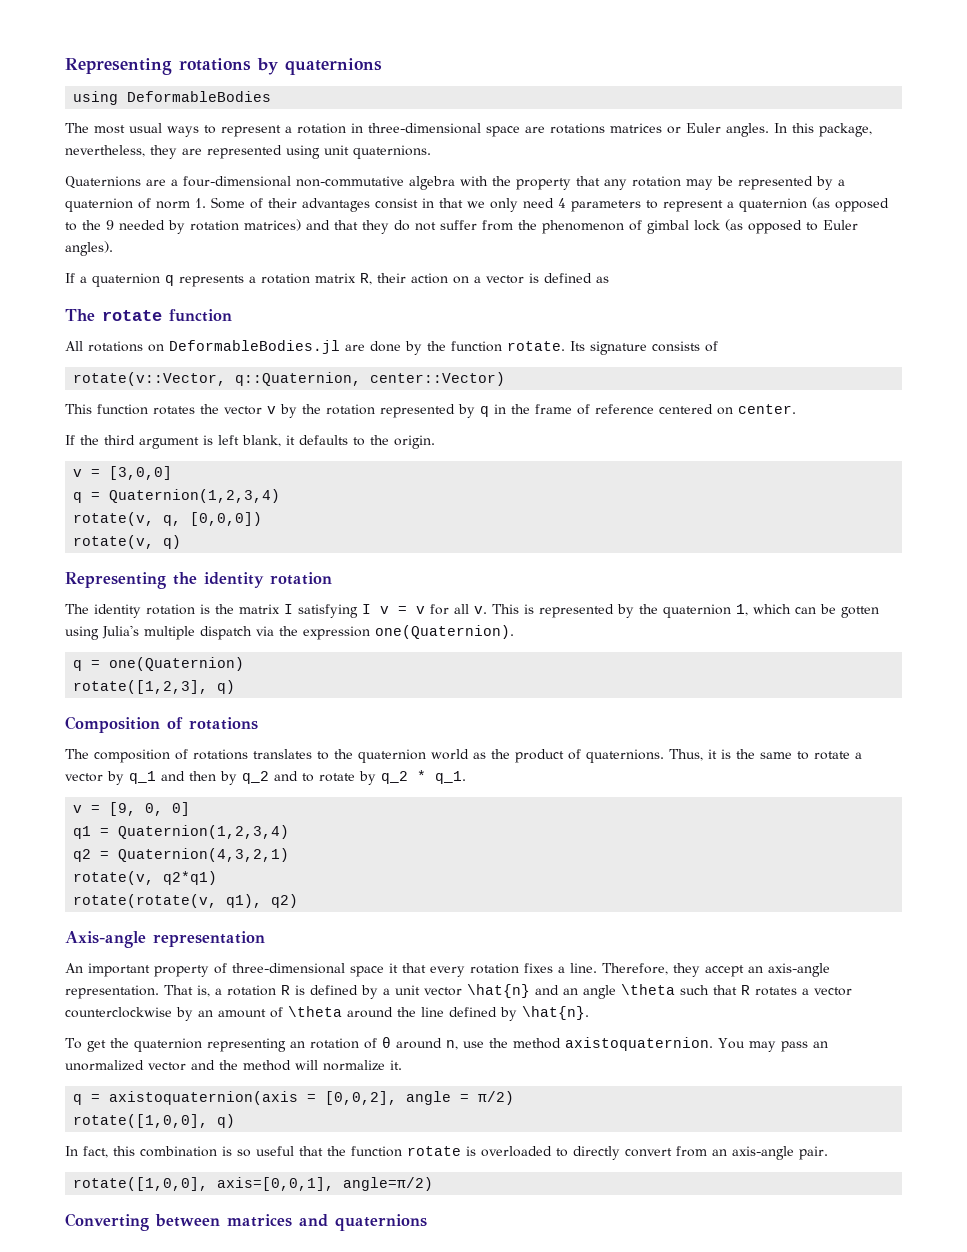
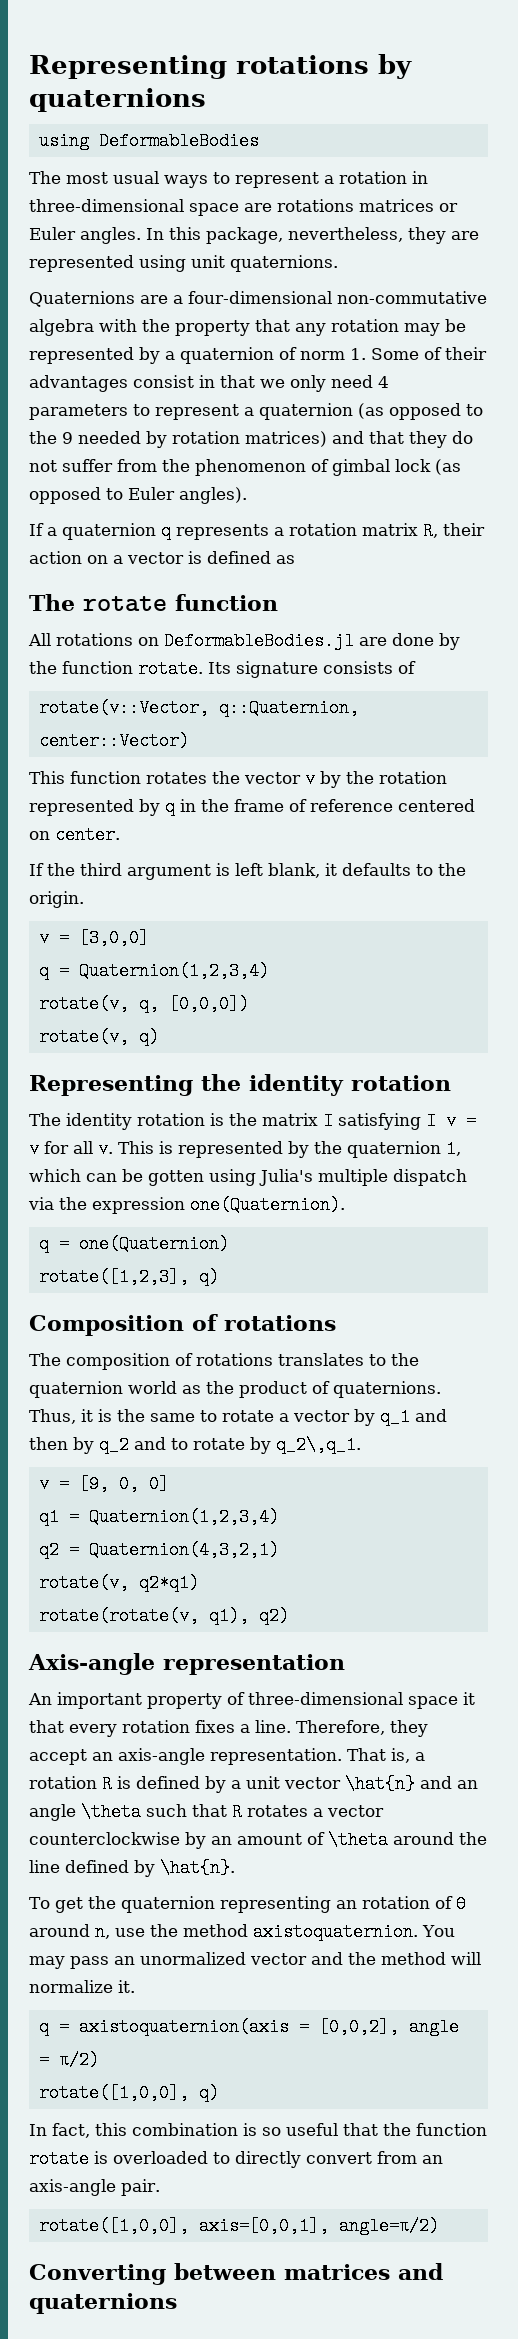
[381,770,466,784] q_2 * q_1. -> [276,1436,361,1454] q_2\,q_1.

